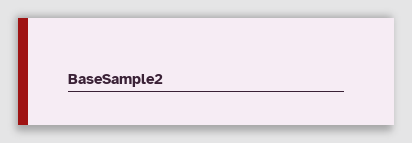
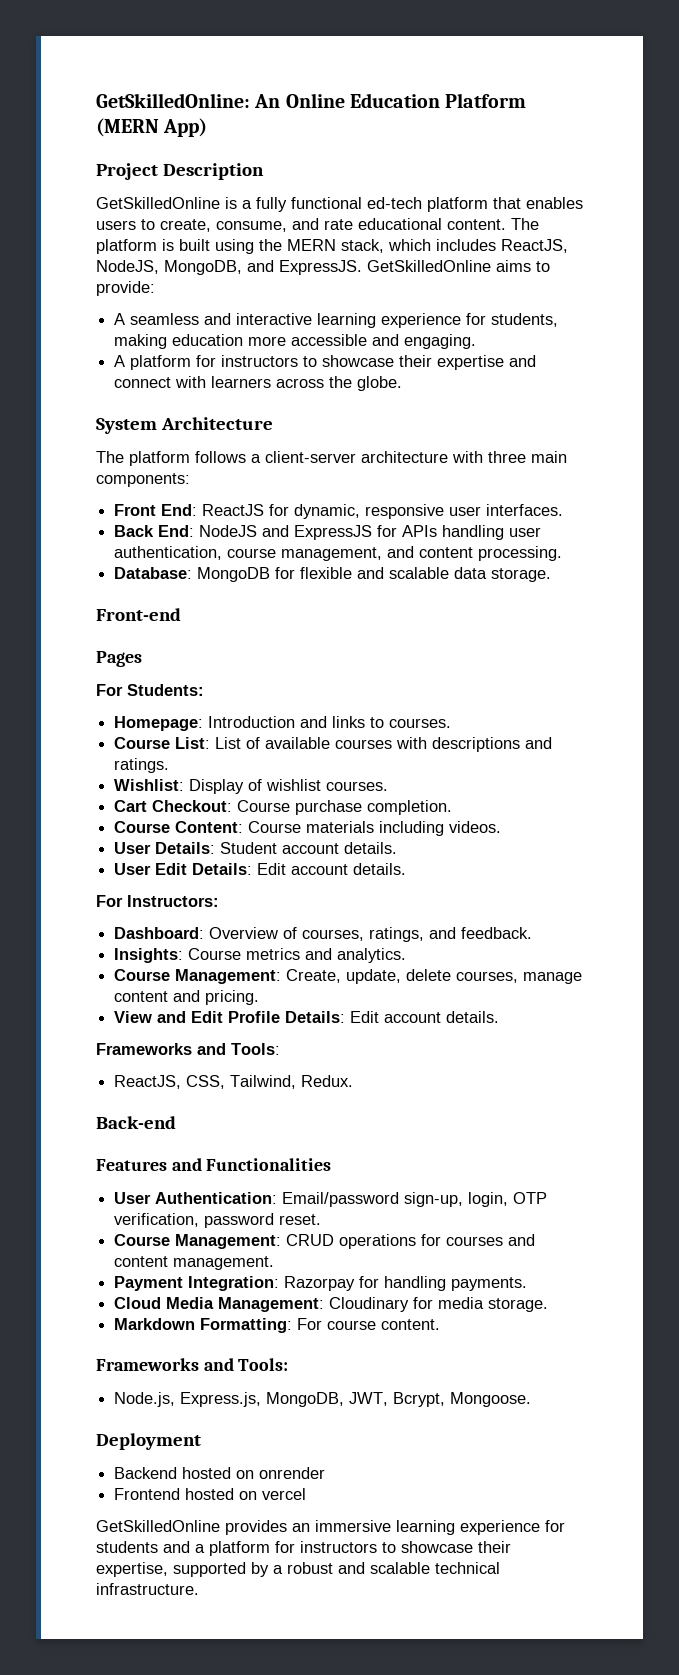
[68,74,163,87] BaseSample2 -> [96,93,527,108] [96,118,208,137] [96,163,264,180] [96,197,583,212] [96,218,539,232] [96,239,568,254] [96,260,550,275] [96,281,155,296] [114,313,559,328] [114,334,477,349] [114,355,537,370] [114,376,403,391] [96,417,273,434] [96,451,567,466] [96,473,190,487] [114,504,564,519] [114,525,542,540] [114,546,563,561] [114,567,552,582] [96,608,181,621] [96,651,142,667] [96,684,204,696] [114,716,452,731] [114,737,553,752] [114,758,170,773] [114,779,389,794] [114,800,453,815] [114,821,502,836] [114,842,398,854] [114,863,407,875] [96,895,219,907] [114,927,533,942] [114,948,407,963] [114,969,583,984] [114,990,260,1005] [114,1011,500,1023] [96,1043,280,1055] [114,1075,354,1089] [96,1116,176,1129] [96,1158,332,1171] [114,1192,548,1207] [114,1213,322,1228] [114,1234,536,1249] [114,1256,275,1270] [114,1276,528,1291] [114,1297,549,1312] [114,1318,441,1333] [96,1358,289,1371] [114,1392,532,1407] [96,1433,201,1450] [114,1467,326,1479] [114,1488,307,1500] [96,1520,565,1535] [96,1541,511,1556] [96,1562,500,1577] [96,1583,199,1595] GetSkilledOnline: An Online Education Platform (MERN App) // Project Description // GetSkilledOnline is a fully functional ed-tech platform that enables users to create, consume, and rate educational content. The platform is built using the MERN stack, which includes ReactJS, NodeJS, MongoDB, and ExpressJS. GetSkilledOnline aims to provide: // A seamless and interactive learning experience for students, making education more accessible and engaging. // A platform for instructors to showcase their expertise and connect with learners across the globe. // System Architecture // The platform follows a client-server architecture with three main components: // Front End: ReactJS for dynamic, responsive user interfaces. // Back End: NodeJS and ExpressJS for APIs handling user authentication, course management, and content processing. // Database: MongoDB for flexible and scalable data storage. // Front-end // Pages // For Students: // Homepage: Introduction and links to courses. // Course List: List of available courses with descriptions and ratings. // Wishlist: Display of wishlist courses. // Cart Checkout: Course purchase completion. // Course Content: Course materials including videos. // User Details: Student account details. // User Edit Details: Edit account details. // For Instructors: // Dashboard: Overview of courses, ratings, and feedback. // Insights: Course metrics and analytics. // Course Management: Create, update, delete courses, manage content and pricing. // View and Edit Profile Details: Edit account details. // Frameworks and Tools: // ReactJS, CSS, Tailwind, Redux. // Back-end // Features and Functionalities // User Authentication: Email/password sign-up, login, OTP verification, password reset. // Course Management: CRUD operations for courses and content management. // Payment Integration: Razorpay for handling payments. // Cloud Media Management: Cloudinary for media storage. // Markdown Formatting: For course content. // Frameworks and Tools: // Node.js, Express.js, MongoDB, JWT, Bcrypt, Mongoose. // Deployment // Backend hosted on onrender // Frontend hosted on vercel // GetSkilledOnline provides an immersive learning experience for students and a platform for instructors to showcase their expertise, supported by a robust and scalable technical infrastructure.

